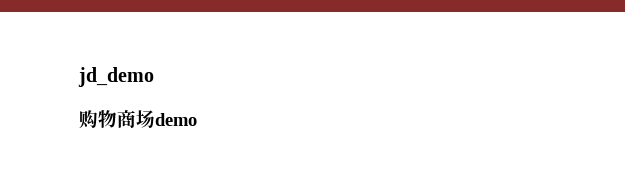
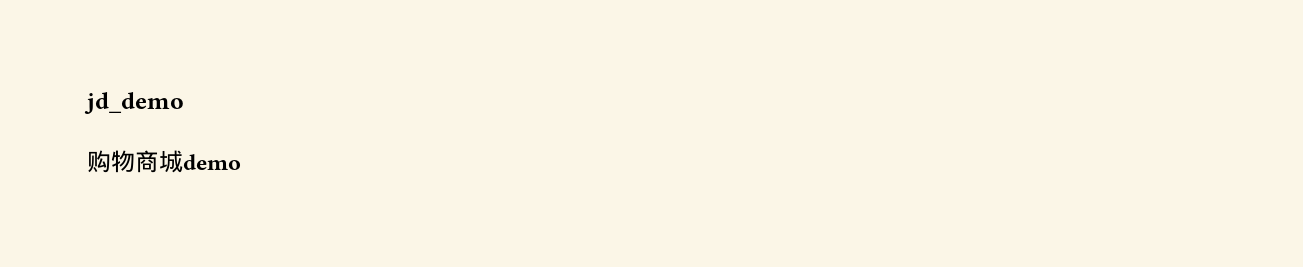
[136,110,155,128] 场 -> [159,150,183,173] 城

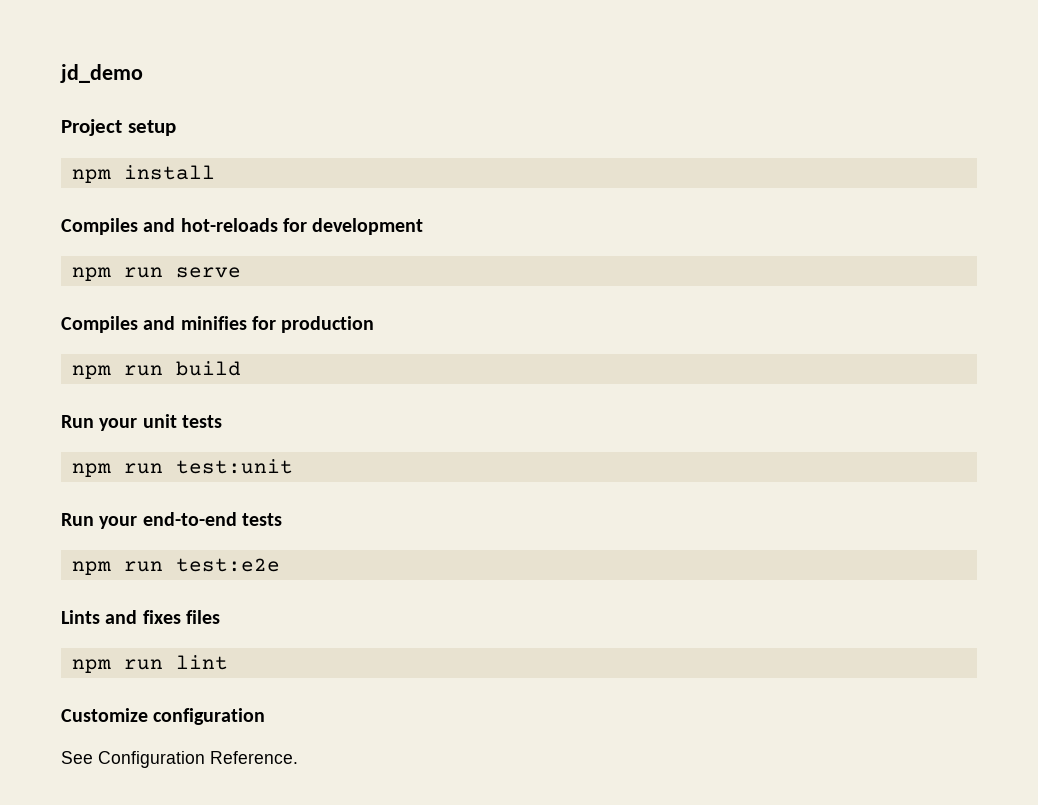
[87,150,241,173] 购物商城demo -> [61,119,176,136] [71,165,215,183] [61,218,424,235] [71,267,241,281] [61,316,375,333] [71,361,241,379] [61,414,222,431] [71,459,293,477] [61,512,282,529] [71,558,280,575] [61,610,220,624] [71,655,228,673] [61,708,266,725] [61,751,298,768] Project setup // npm install // Compiles and hot-reloads for development // npm run serve // Compiles and minifies for production // npm run build // Run your unit tests // npm run test:unit // Run your end-to-end tests // npm run test:e2e // Lints and fixes files // npm run lint // Customize configuration // See Configuration Reference.

